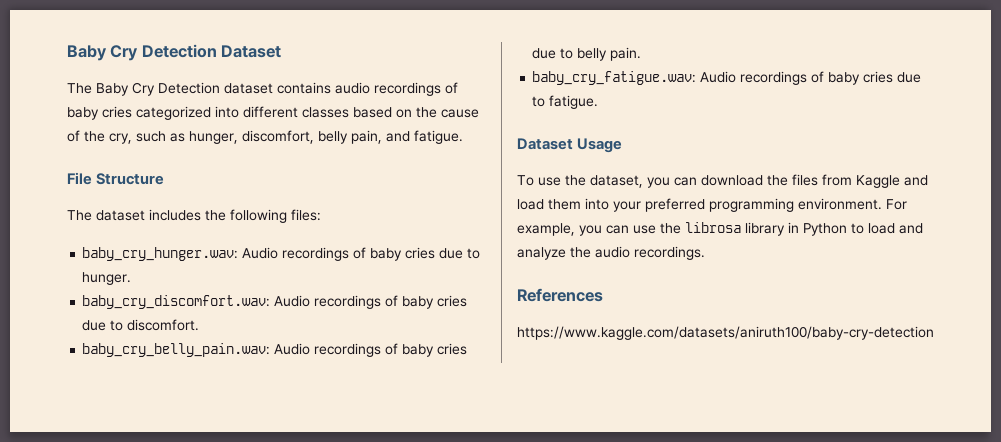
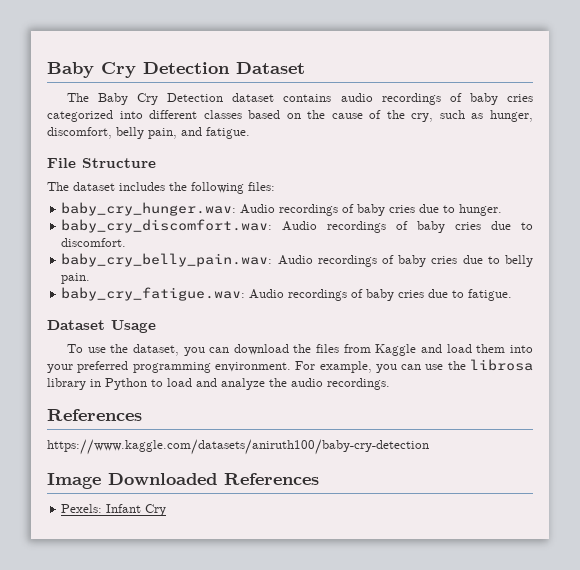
(934, 333) none -> [47,473,319,489] [61,504,167,516] // Image Downloaded References // Pexels: Infant Cry

